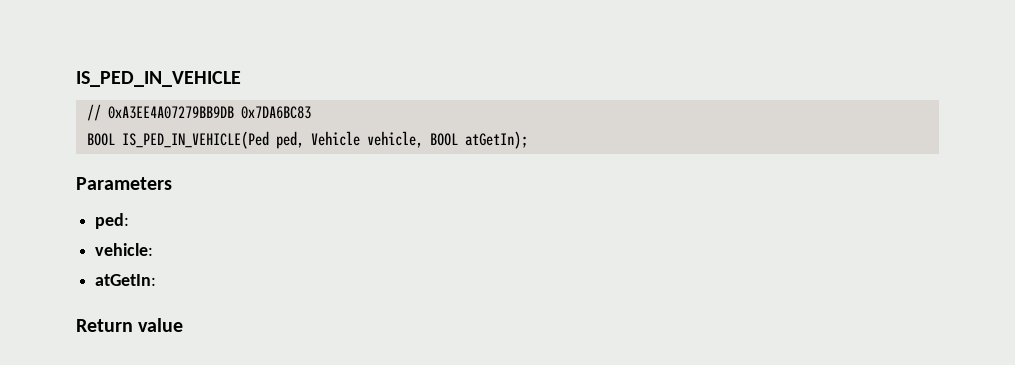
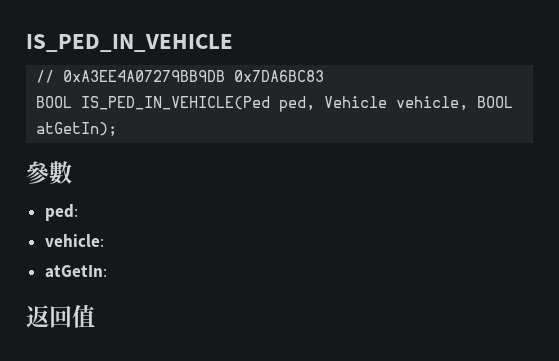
[76,177,172,190] Parameters -> [26,161,72,184] 參數
[76,318,184,332] Return value -> [26,305,95,328] 返回值

